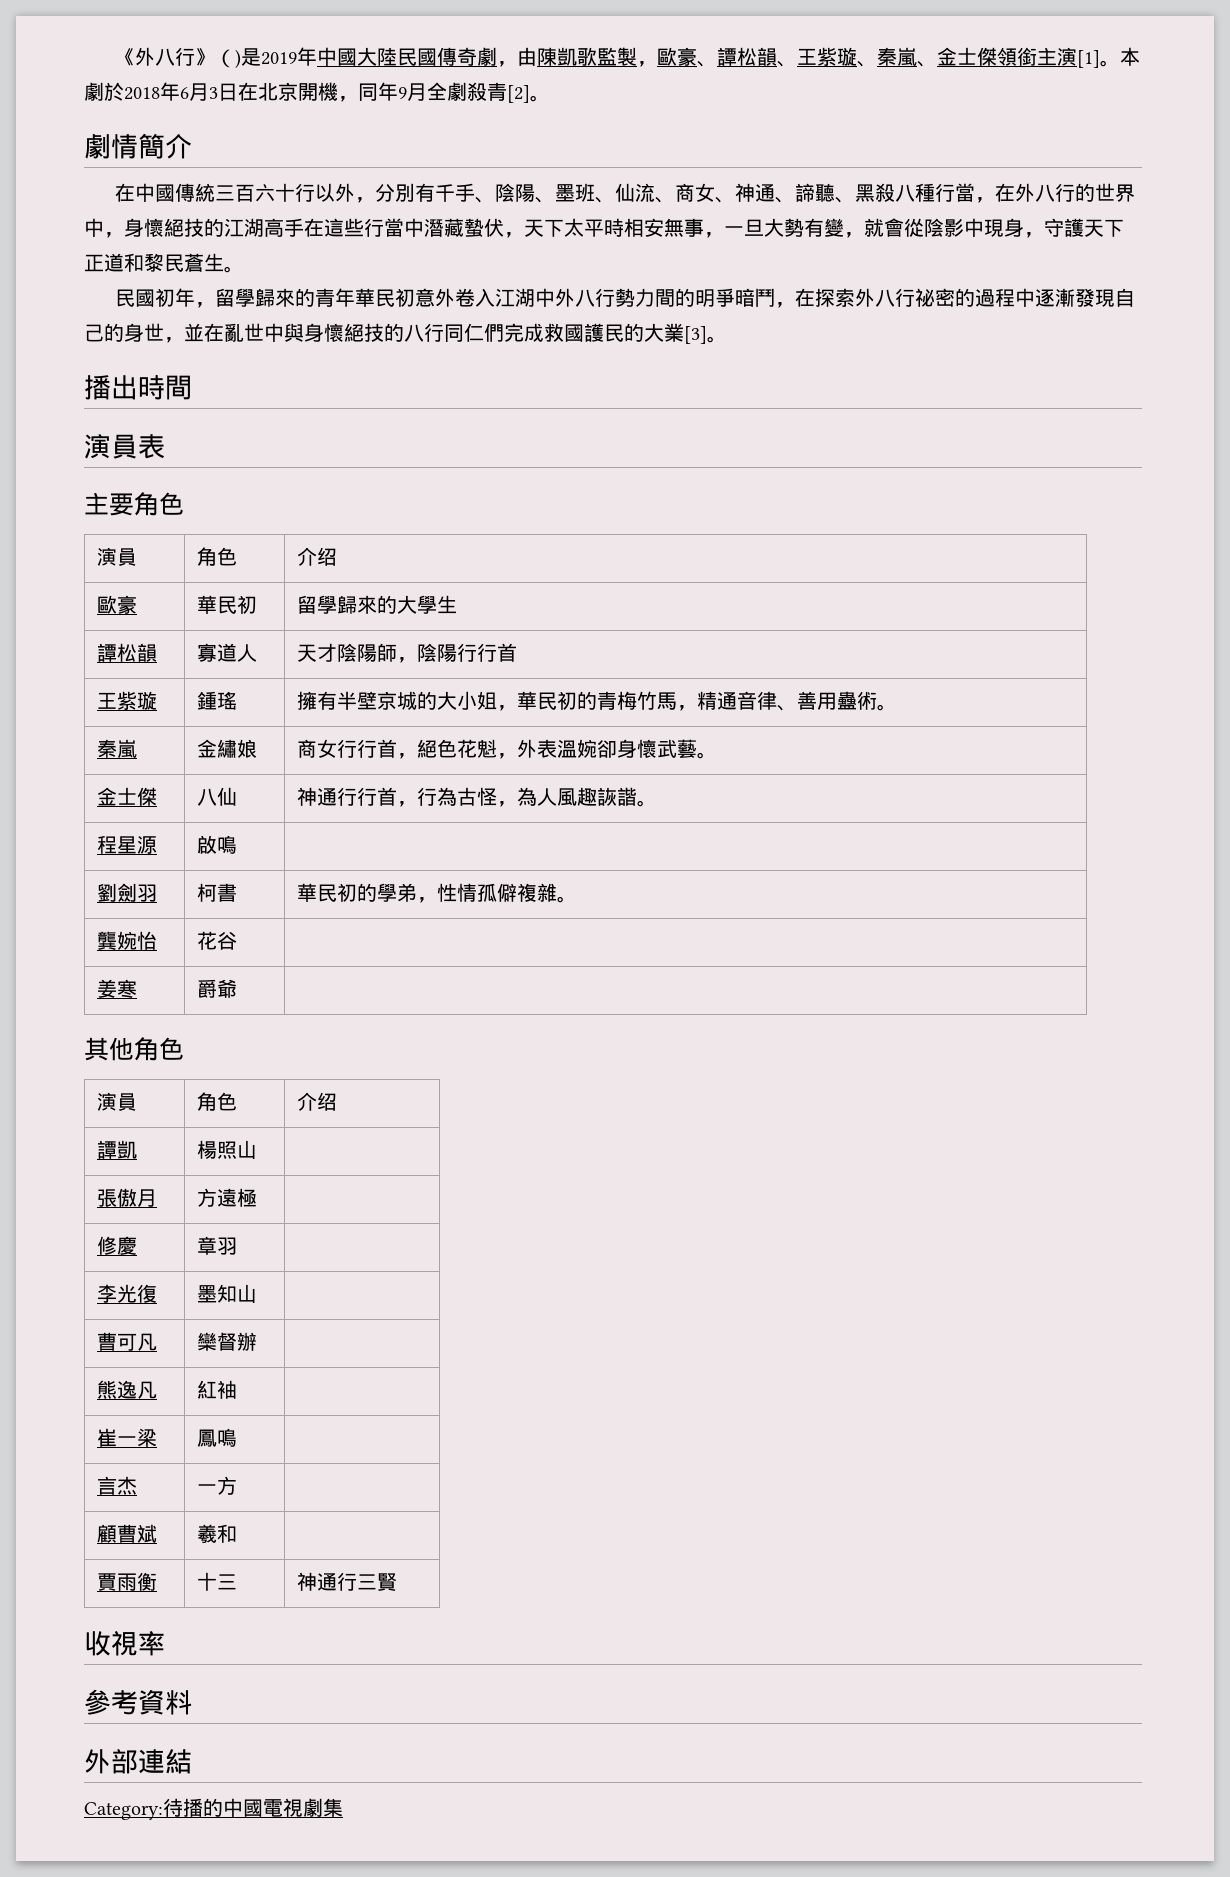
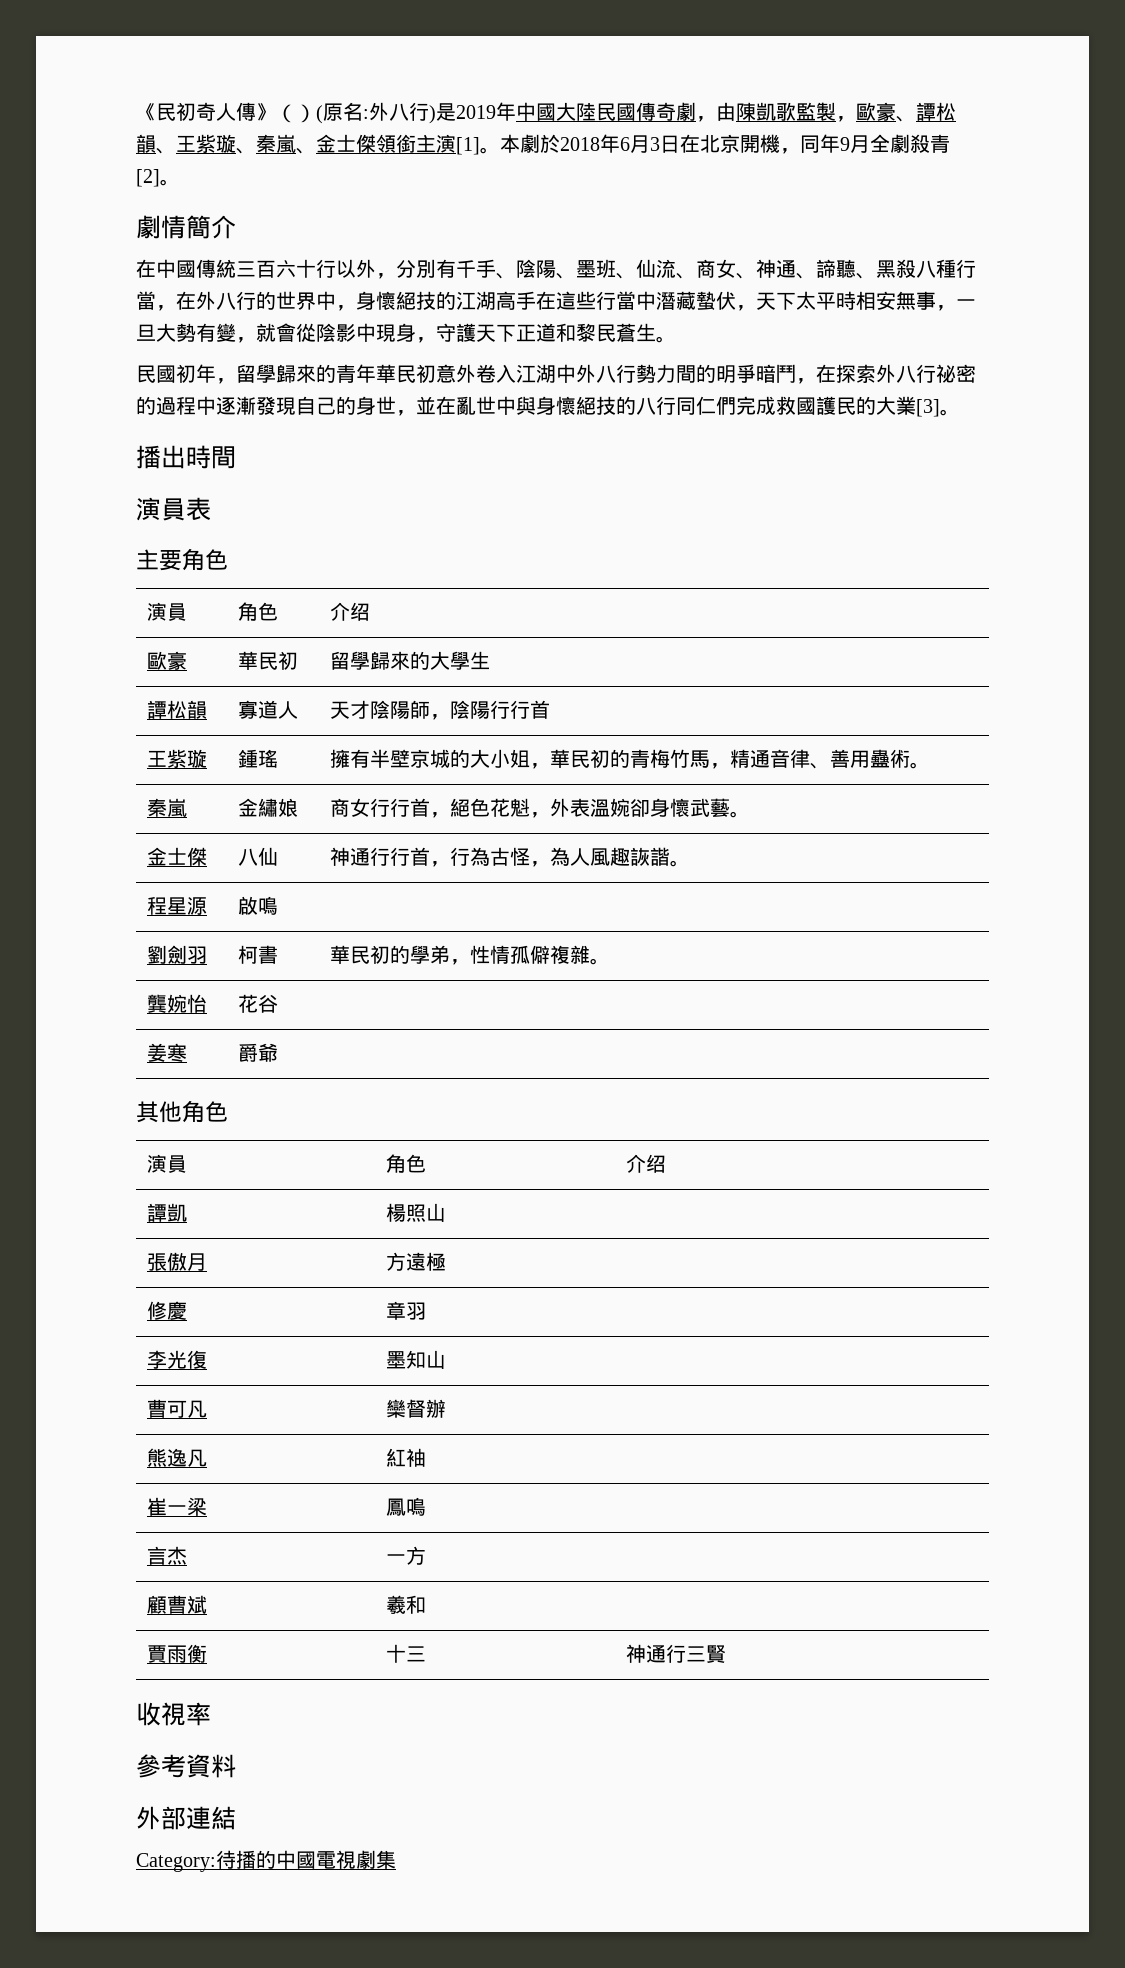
[135,47,236,68] 外八行》（ -> [156,102,429,124] 民初奇人傳》（）(原名:外八行

